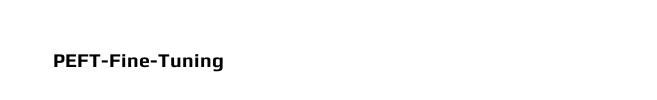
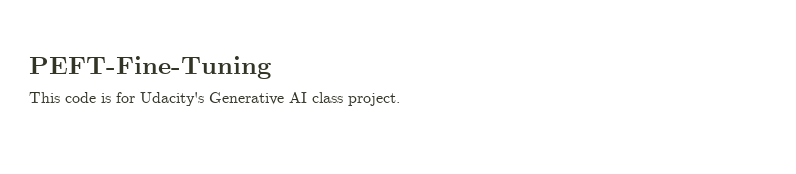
(224, 63) none -> [29,92,400,106] // This code is for Udacity's Generative AI class project.

